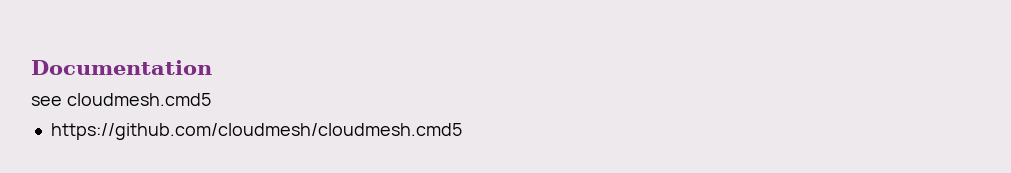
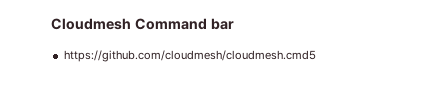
[31,60,212,75] [31,93,211,106] Documentation // see cloudmesh.cmd5 -> [51,18,234,30] Cloudmesh Command bar

